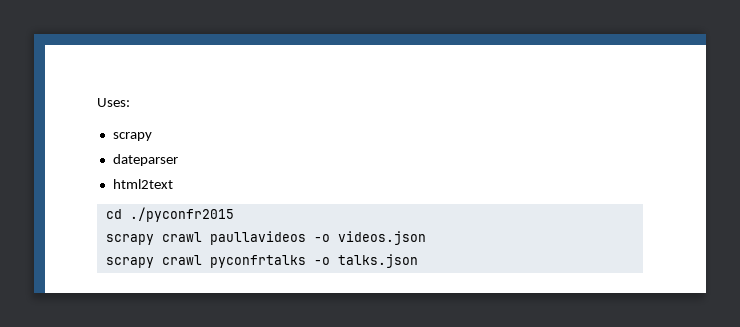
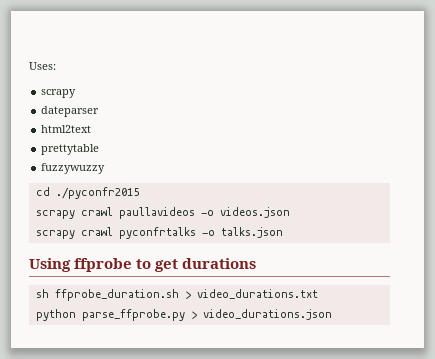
(173, 184) none -> [41,144,100,155] [41,163,106,174] // prettytable // fuzzywuzzy
(418, 261) none -> [29,258,257,272] [35,289,318,301] [35,309,332,321] // Using ffprobe to get durations // sh ffprobe_duration.sh > video_durations.txt // python parse_ffprobe.py > video_durations.json

